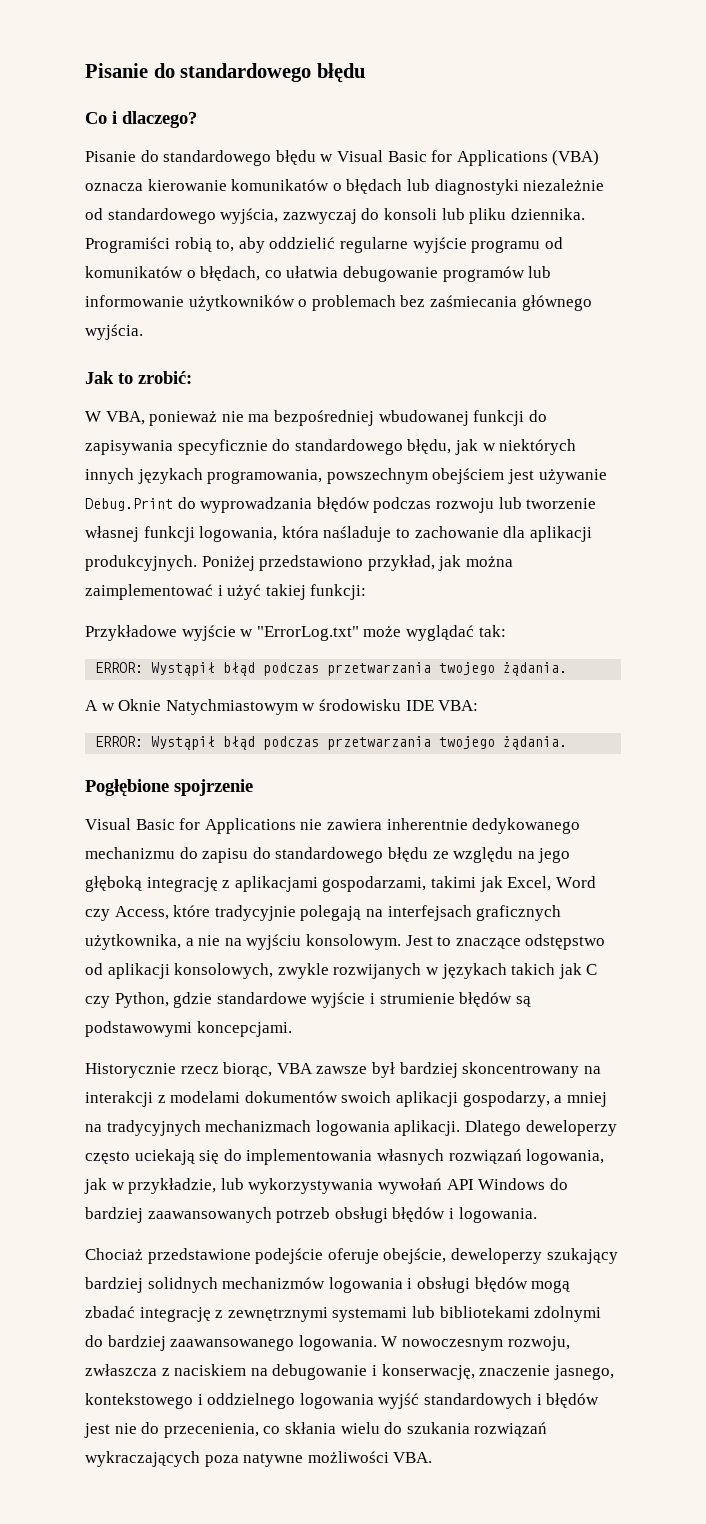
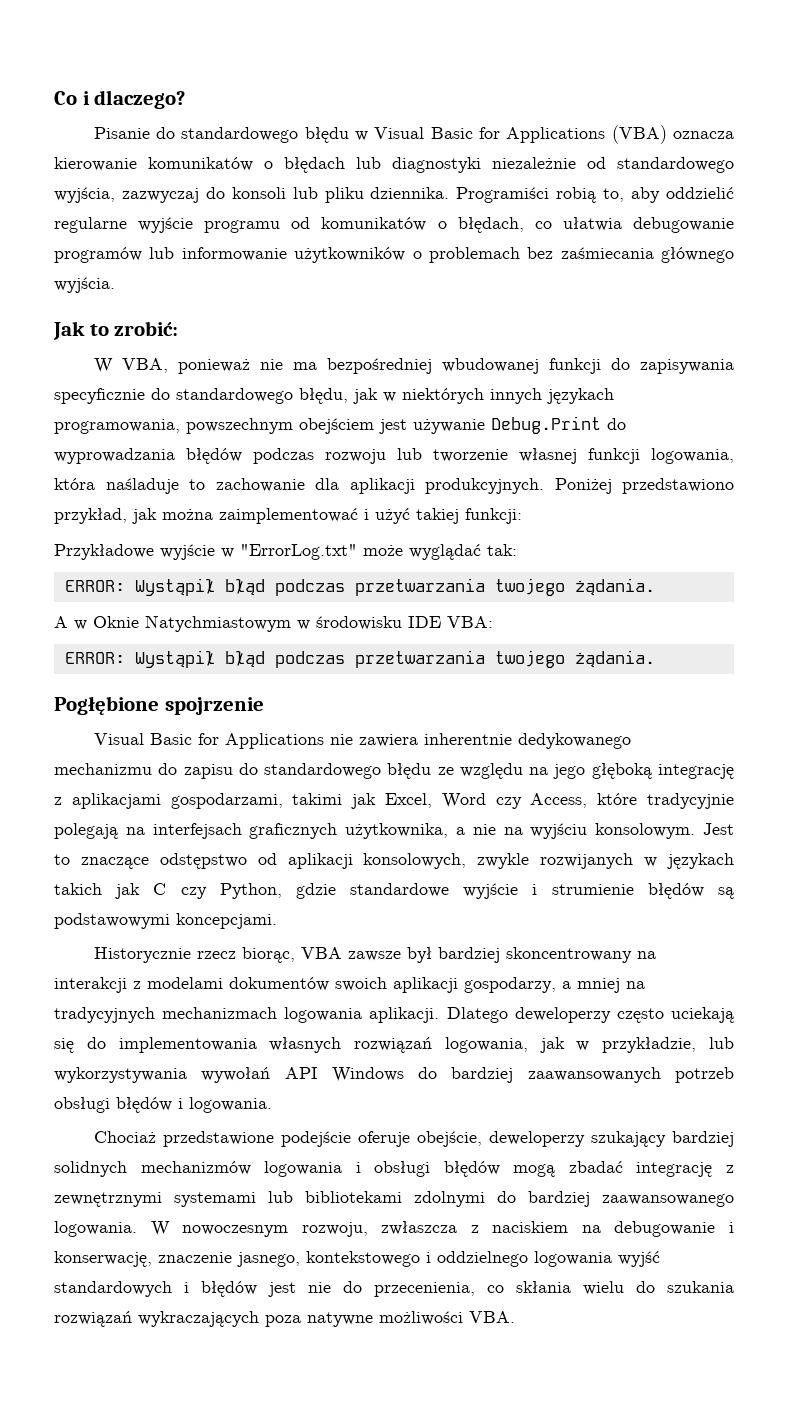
[85,63,365,83] Pisanie do standardowego błędu // -> (54, 98) none

